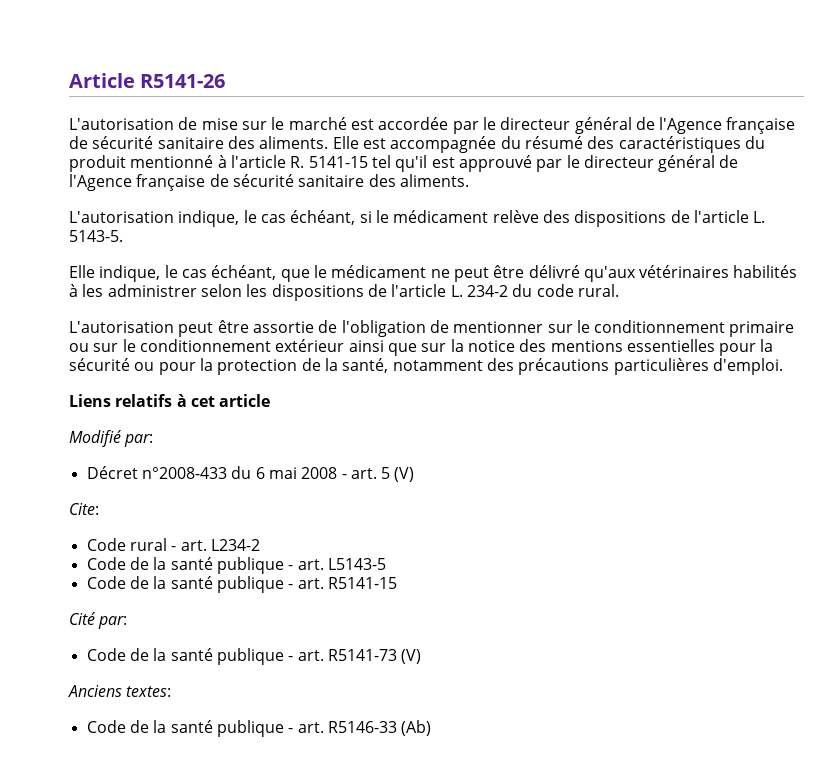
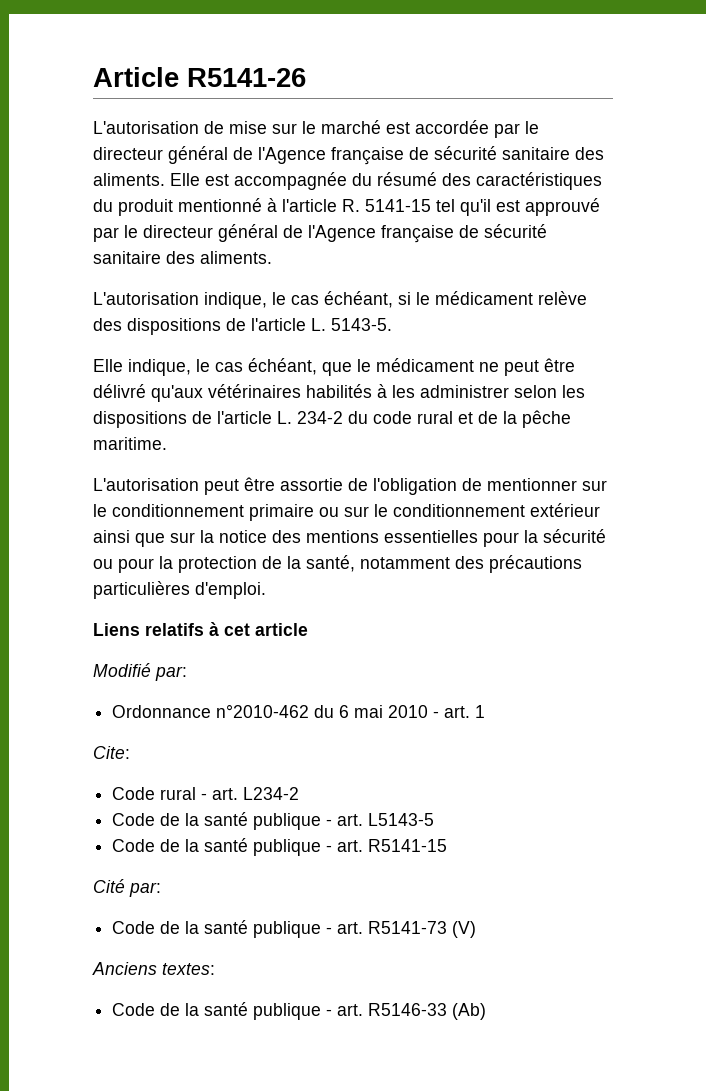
[577,284,619,297] rural. -> [417,410,571,428] [93,437,167,450] rural et de la pêche maritime.
[86,466,227,479] Décret n°2008-433 -> [112,704,310,718] Ordonnance n°2010-462
[301,467,415,482] 2008 - art. 5 (V) -> [388,705,486,718] 2010 - art. 1

